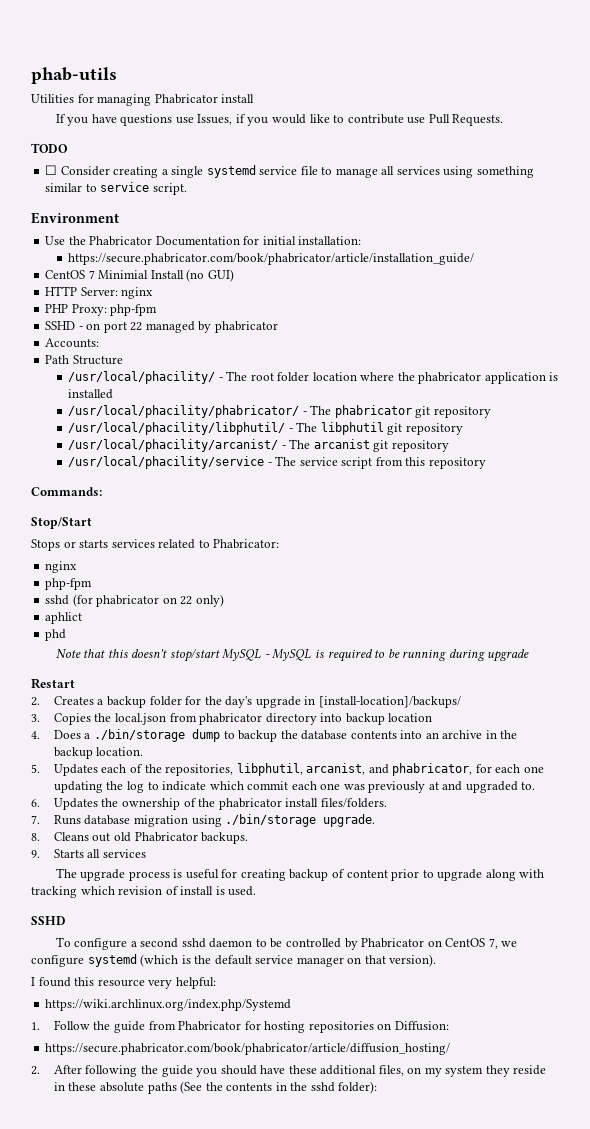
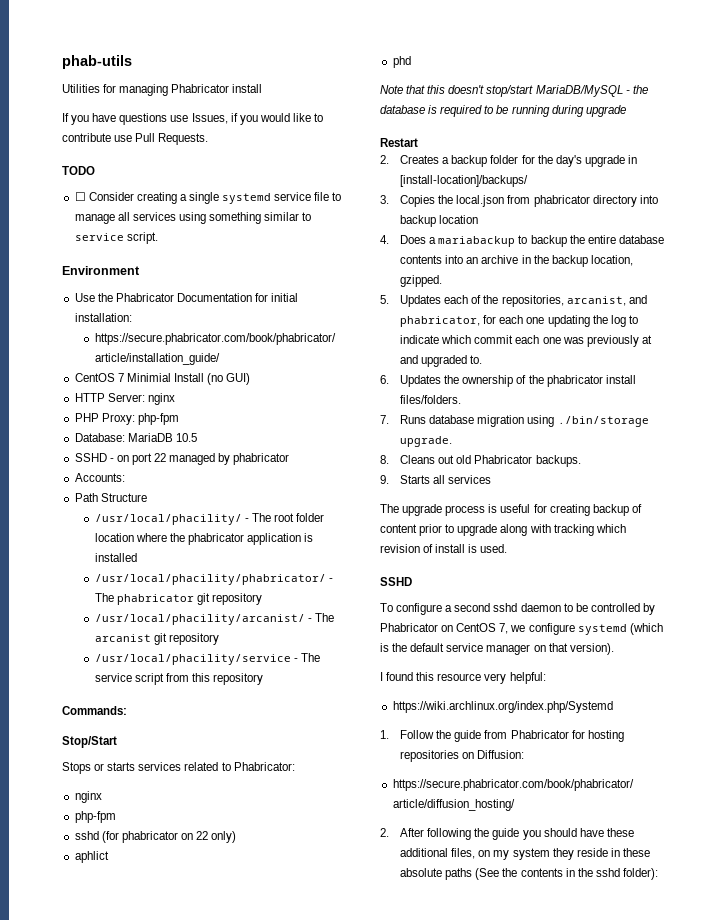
(158, 310) none -> [74,433,197,442] // Database: MariaDB 10.5
[68,422,463,435] // /usr/local/phacility/libphutil/ - The libphutil git repository -> (263, 599) none
[222,649,312,661] MySQL - MySQL -> [535,85,648,97] [380,105,425,114] MariaDB/MySQL - the database
[93,729,220,742] ./bin/storage dump -> [438,236,516,247] mariabackup
(298, 734) none -> [587,235,616,244] entire
[96,747,144,756] location. -> [590,255,633,266] [400,275,443,287] location, gzipped.
[236,763,303,776] libphutil, -> (564, 301) none

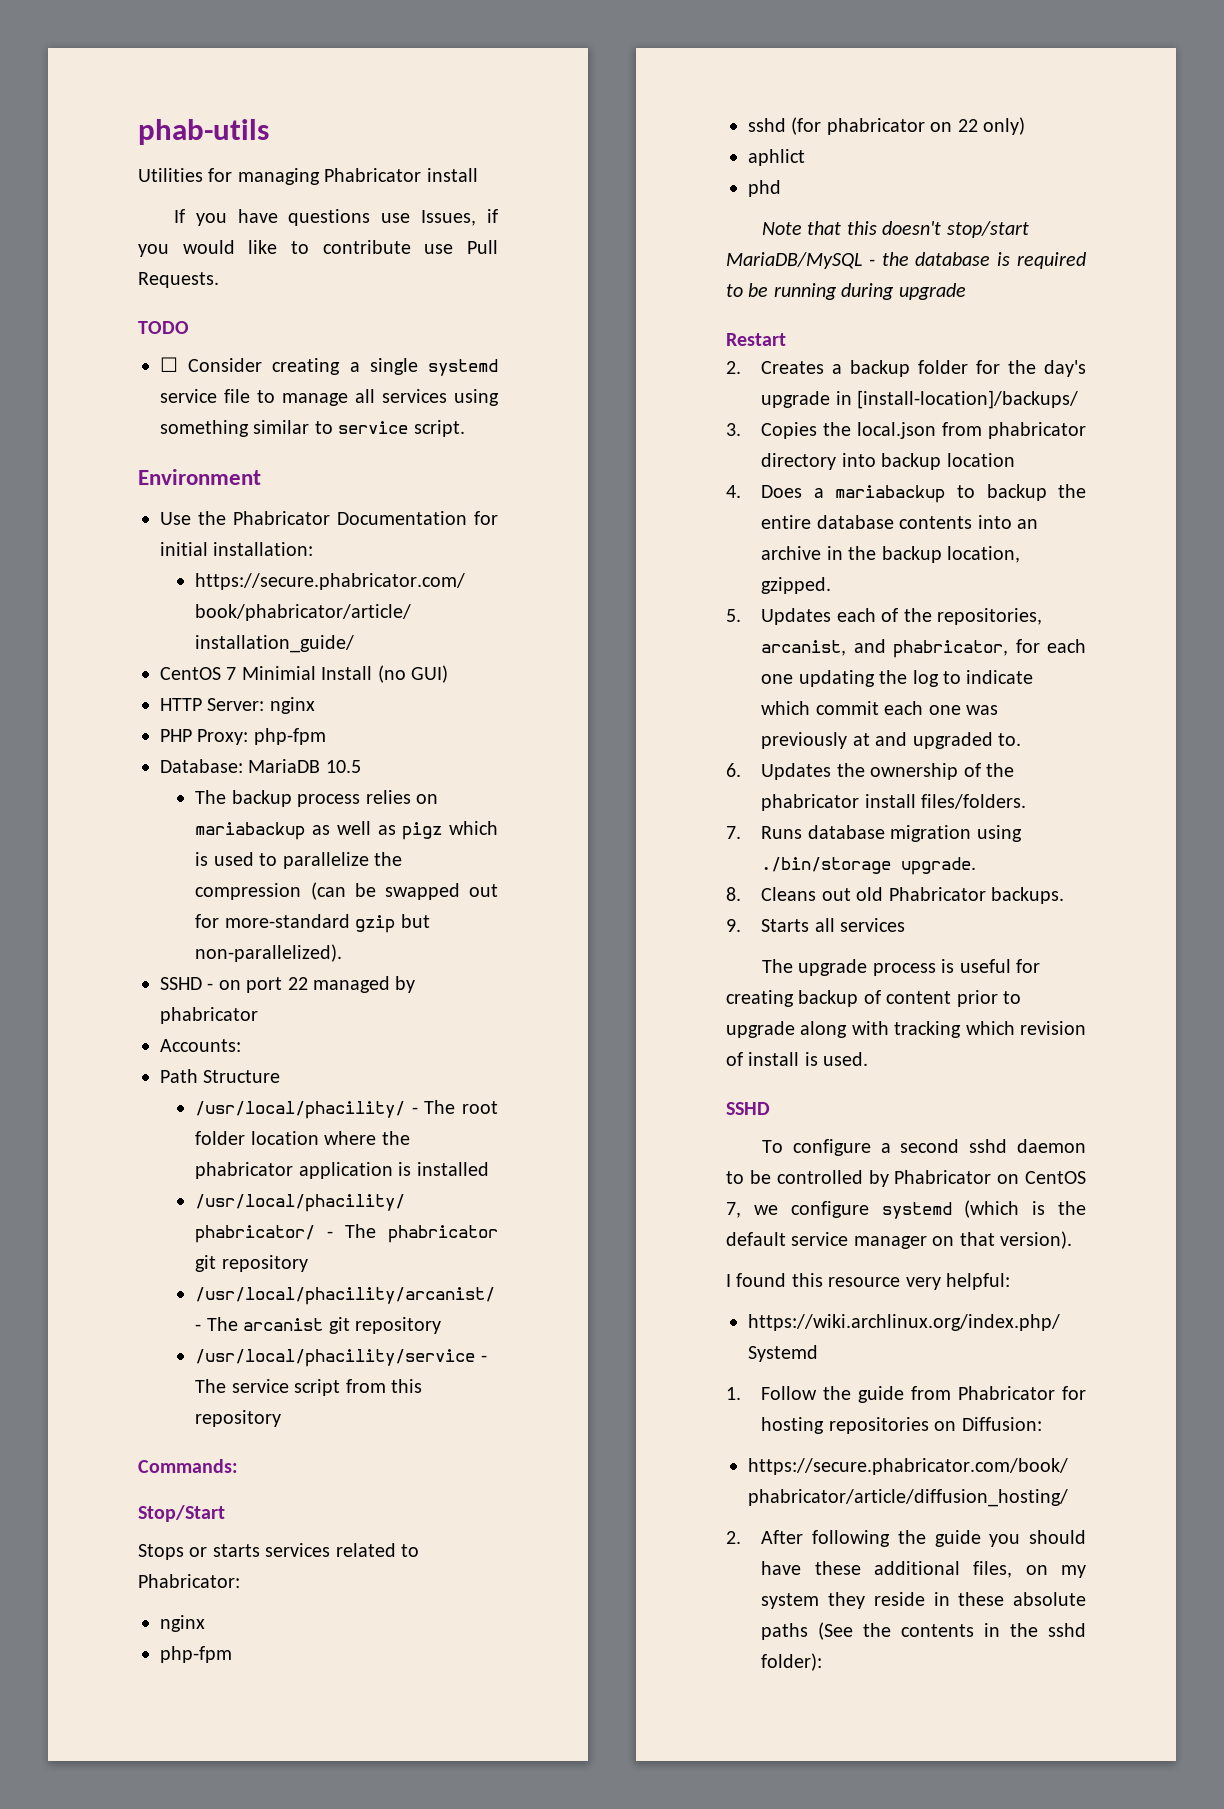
(197, 437) none -> [195,790,439,807] [195,821,498,840] [195,852,403,869] [195,882,498,900] [195,914,430,933] [195,944,343,962] // The backup process relies on mariabackup as well as pigz which is used to parallelize the compression (can be swapped out for more-standard gzip but non-parallelized).

